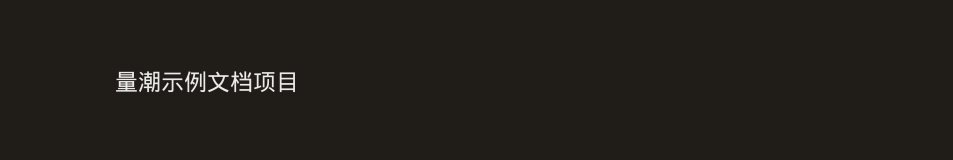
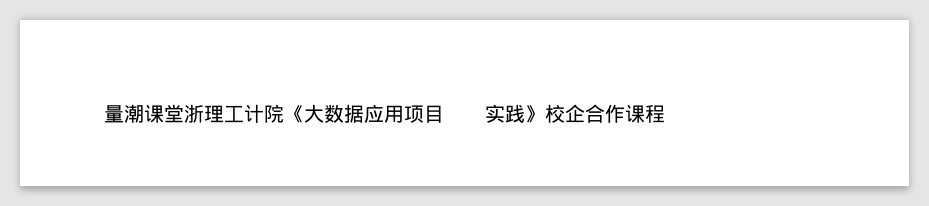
[161,71,299,93] 示例文档项目 -> [143,104,665,123] 课堂浙理工计院《大数据应用项目实践》校企合作课程

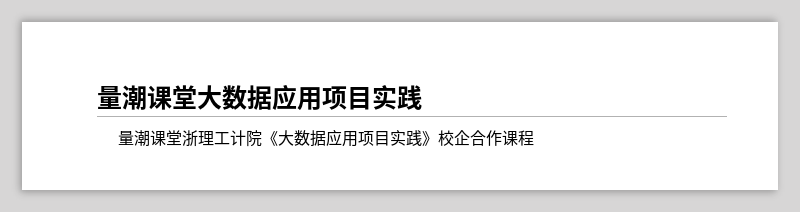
[103,104,184,123] 量潮课堂 -> [97,84,422,111] [118,130,183,147] 量潮课堂大数据应用项目实践 // 量潮课堂

